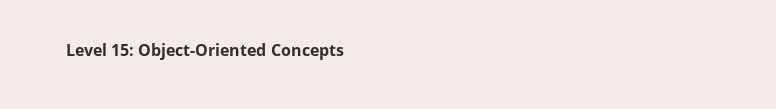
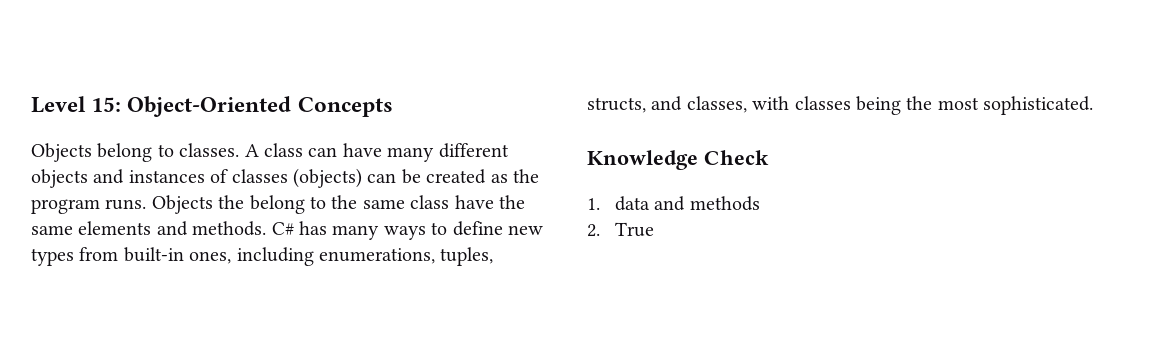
(344, 52) none -> [31,143,509,162] [31,168,539,188] [31,195,525,214] [31,221,543,240] [31,247,494,266] [587,96,1094,115] [587,150,769,170] [587,196,760,211] [587,222,655,237] // Objects belong to classes. A class can have many different objects and instances of classes (objects) can be created as the program runs. Objects the belong to the same class have the same elements and methods. C# has many ways to define new types from built-in ones, including enumerations, tuples, structs, and classes, with classes being the most sophisticated. // Knowledge Check // 1. data and methods // 2. True

